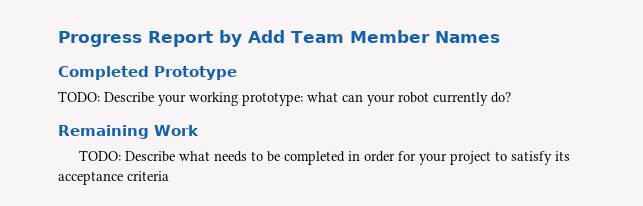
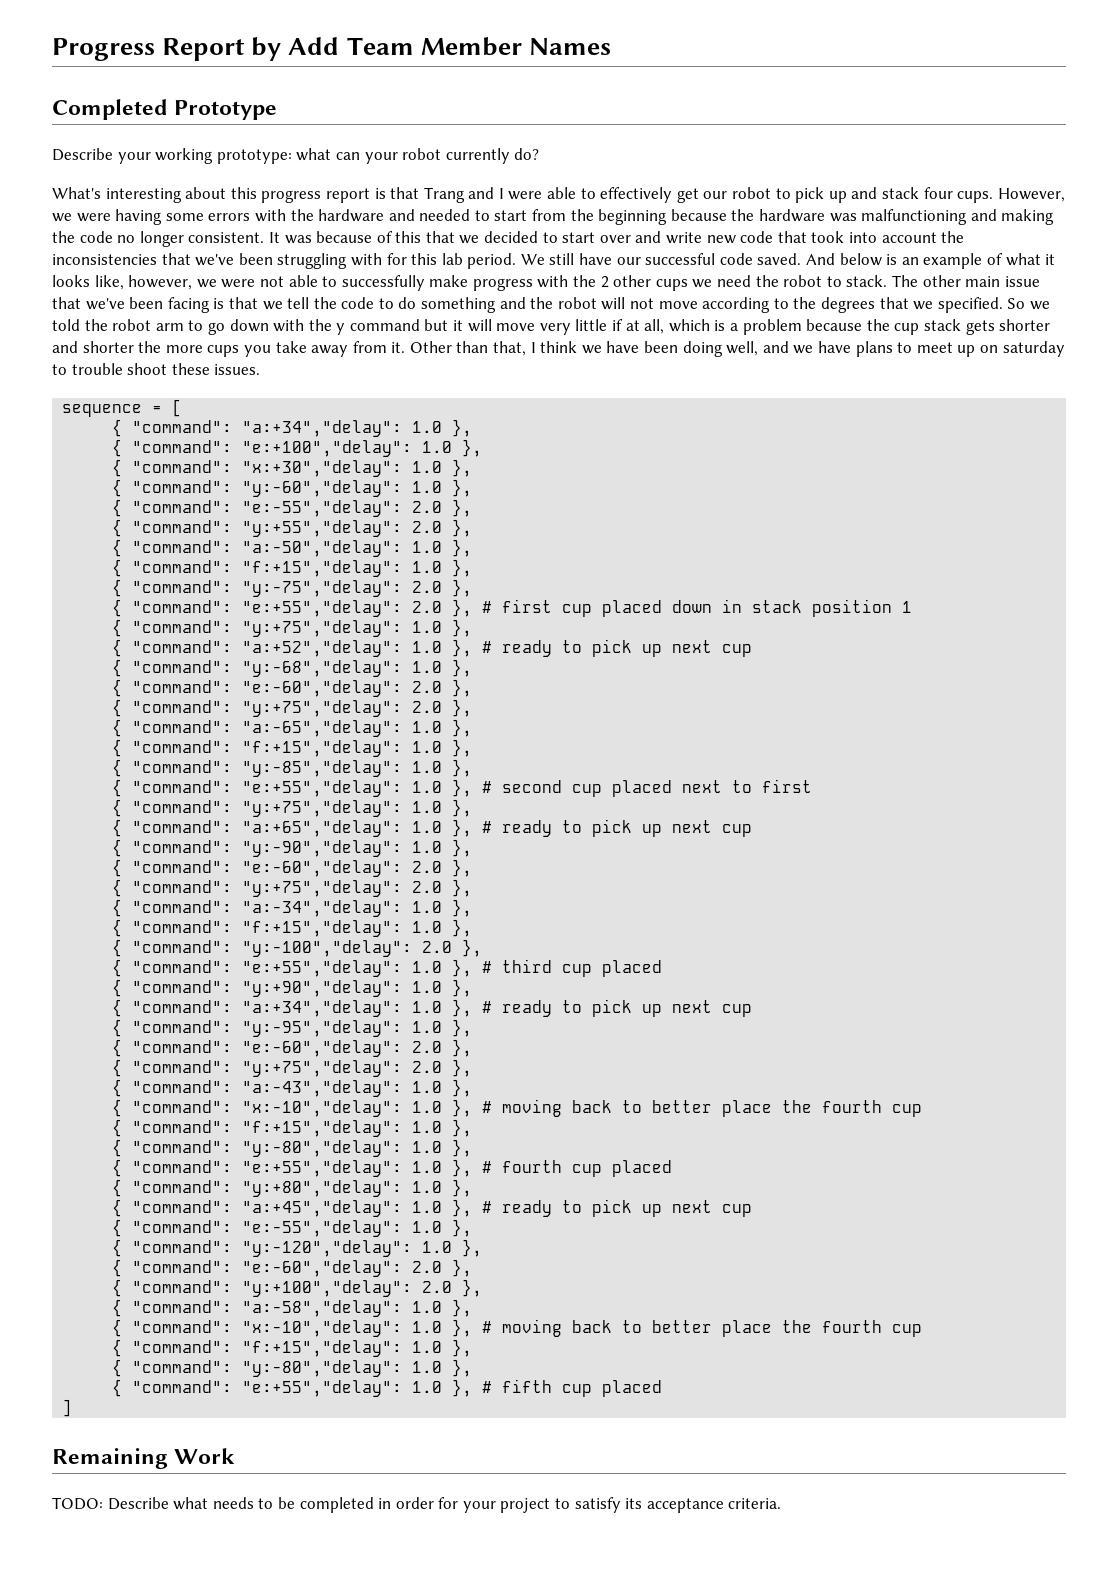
[58,91,100,102] TODO: -> (278, 110) none
(511, 97) none -> [52,187,1065,203] [52,209,1055,225] [52,231,965,247] [52,253,1056,269] [52,275,1040,291] [52,297,1050,313] [52,319,1051,335] [52,341,1065,357] [52,363,261,375] [62,399,183,417] [112,419,473,437] [112,439,483,457] [112,459,473,477] [112,479,473,497] [112,499,473,517] [112,519,473,537] [112,539,473,557] [112,559,473,577] [112,579,473,597] [112,599,913,617] [112,619,473,637] [112,639,753,657] [112,659,473,677] [112,679,473,697] [112,699,473,717] [112,719,473,737] [112,739,473,757] [112,759,473,777] [112,779,813,797] [112,799,473,817] [112,819,753,837] [112,839,473,857] [112,859,473,877] [112,879,473,897] [112,899,473,917] [112,919,473,937] [112,939,483,957] [112,959,663,977] [112,979,473,997] [112,999,753,1017] [112,1019,473,1037] [112,1039,473,1057] [112,1059,473,1077] [112,1079,473,1097] [112,1099,923,1117] [112,1119,473,1137] [112,1139,473,1157] [112,1159,673,1177] [112,1179,473,1197] [112,1199,753,1217] [112,1219,473,1237] [112,1239,483,1257] [112,1259,473,1277] [112,1279,483,1297] [112,1299,473,1317] [112,1319,923,1337] [112,1339,473,1357] [112,1359,473,1377] [112,1379,663,1397] [62,1399,73,1417] // What's interesting about this progress report is that Trang and I were able to effectively get our robot to pick up and stack four cups. However, we were having some errors with the hardware and needed to start from the beginning because the hardware was malfunctioning and making the code no longer consistent. It was because of this that we decided to start over and write new code that took into account the inconsistencies that we've been struggling with for this lab period. We still have our successful code saved. And below is an example of what it looks like, however, we were not able to successfully make progress with the 2 other cups we need the robot to stack. The other main issue that we've been facing is that we tell the code to do something and the robot will not move according to the degrees that we specified. So we told the robot arm to go down with the y command but it will move very little if at all, which is a problem because the cup stack gets shorter and shorter the more cups you take away from it. Other than that, I think we have been doing well, and we have plans to meet up on saturday to trouble shoot these issues. // sequence = [ // { "command": "a:+34","delay": 1.0 }, // { "command": "e:+100","delay": 1.0 }, // { "command": "x:+30","delay": 1.0 }, // { "command": "y:-60","delay": 1.0 }, // { "command": "e:-55","delay": 2.0 }, // { "command": "y:+55","delay": 2.0 }, // { "command": "a:-50","delay": 1.0 }, // { "command": "f:+15","delay": 1.0 }, // { "command": "y:-75","delay": 2.0 }, // { "command": "e:+55","delay": 2.0 }, # first cup placed down in stack position 1 // { "command": "y:+75","delay": 1.0 }, // { "command": "a:+52","delay": 1.0 }, # ready to pick up next cup // { "command": "y:-68","delay": 1.0 }, // { "command": "e:-60","delay": 2.0 }, // { "command": "y:+75","delay": 2.0 }, // { "command": "a:-65","delay": 1.0 }, // { "command": "f:+15","delay": 1.0 }, // { "command": "y:-85","delay": 1.0 }, // { "command": "e:+55","delay": 1.0 }, # second cup placed next to first // { "command": "y:+75","delay": 1.0 }, // { "command": "a:+65","delay": 1.0 }, # ready to pick up next cup // { "command": "y:-90","delay": 1.0 }, // { "command": "e:-60","delay": 2.0 }, // { "command": "y:+75","delay": 2.0 }, // { "command": "a:-34","delay": 1.0 }, // { "command": "f:+15","delay": 1.0 }, // { "command": "y:-100","delay": 2.0 }, // { "command": "e:+55","delay": 1.0 }, # third cup placed // { "command": "y:+90","delay": 1.0 }, // { "command": "a:+34","delay": 1.0 }, # ready to pick up next cup // { "command": "y:-95","delay": 1.0 }, // { "command": "e:-60","delay": 2.0 }, // { "command": "y:+75","delay": 2.0 }, // { "command": "a:-43","delay": 1.0 }, // { "command": "x:-10","delay": 1.0 }, # moving back to better place the fourth cup // { "command": "f:+15","delay": 1.0 }, // { "command": "y:-80","delay": 1.0 }, // { "command": "e:+55","delay": 1.0 }, # fourth cup placed // { "command": "y:+80","delay": 1.0 }, // { "command": "a:+45","delay": 1.0 }, # ready to pick up next cup // { "command": "e:-55","delay": 1.0 }, // { "command": "y:-120","delay": 1.0 }, // { "command": "e:-60","delay": 2.0 }, // { "command": "y:+100","delay": 2.0 }, // { "command": "a:-58","delay": 1.0 }, // { "command": "x:-10","delay": 1.0 }, # moving back to better place the fourth cup // { "command": "f:+15","delay": 1.0 }, // { "command": "y:-80","delay": 1.0 }, // { "command": "e:+55","delay": 1.0 }, # fifth cup placed // ]
[127,171,169,181] criteria -> [728,1498,782,1509] criteria.

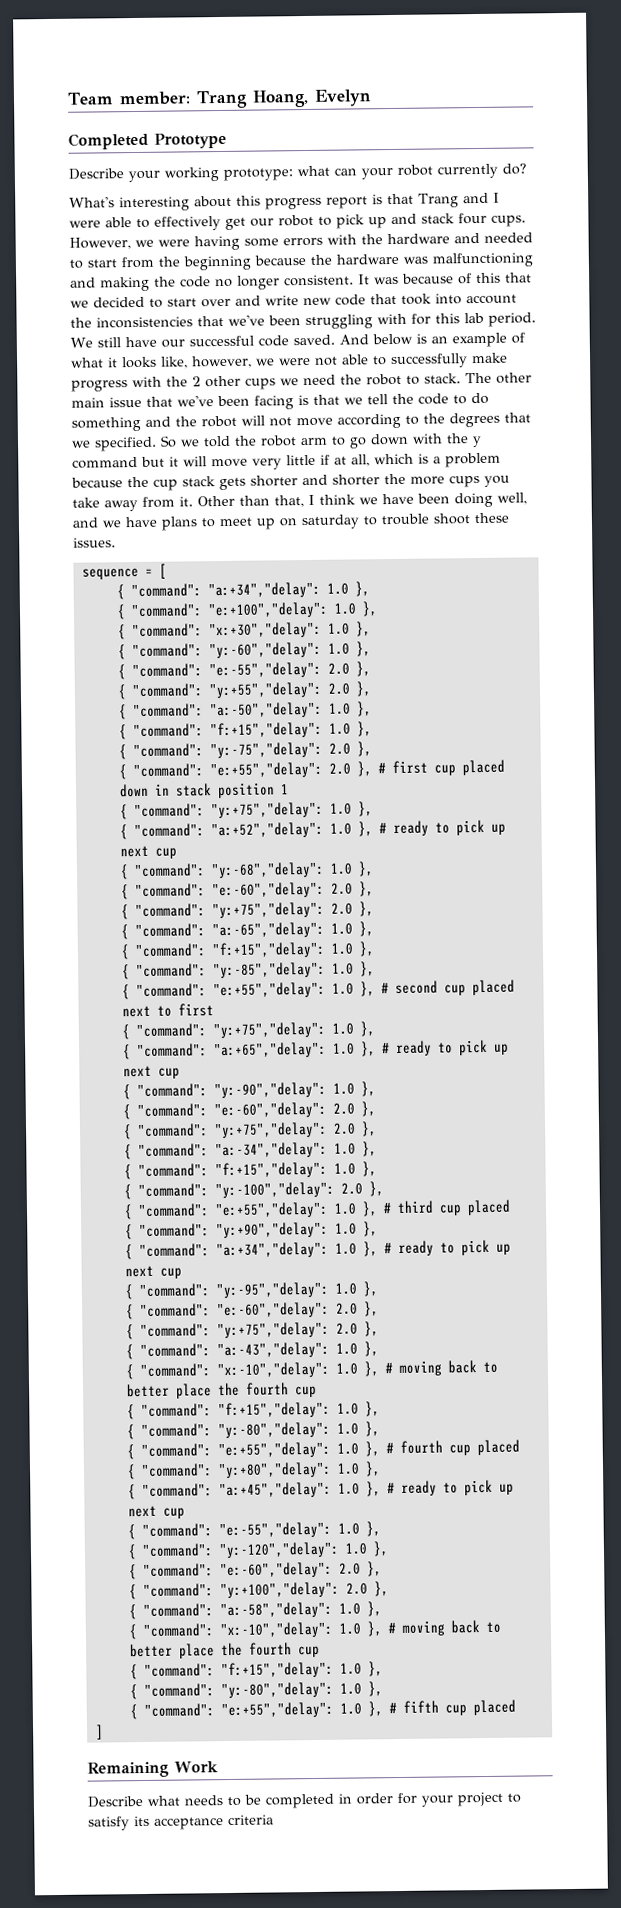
[52,37,611,61] Progress Report by Add Team Member Names -> [67,89,372,109] Team member: Trang Hoang, Evelyn
[52,1497,103,1510] TODO: -> (218, 1767) none
[728,1498,782,1509] criteria. -> [228,1814,274,1826] criteria

